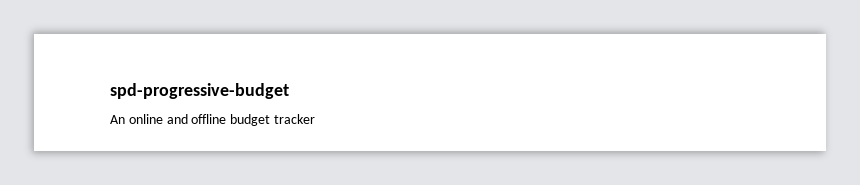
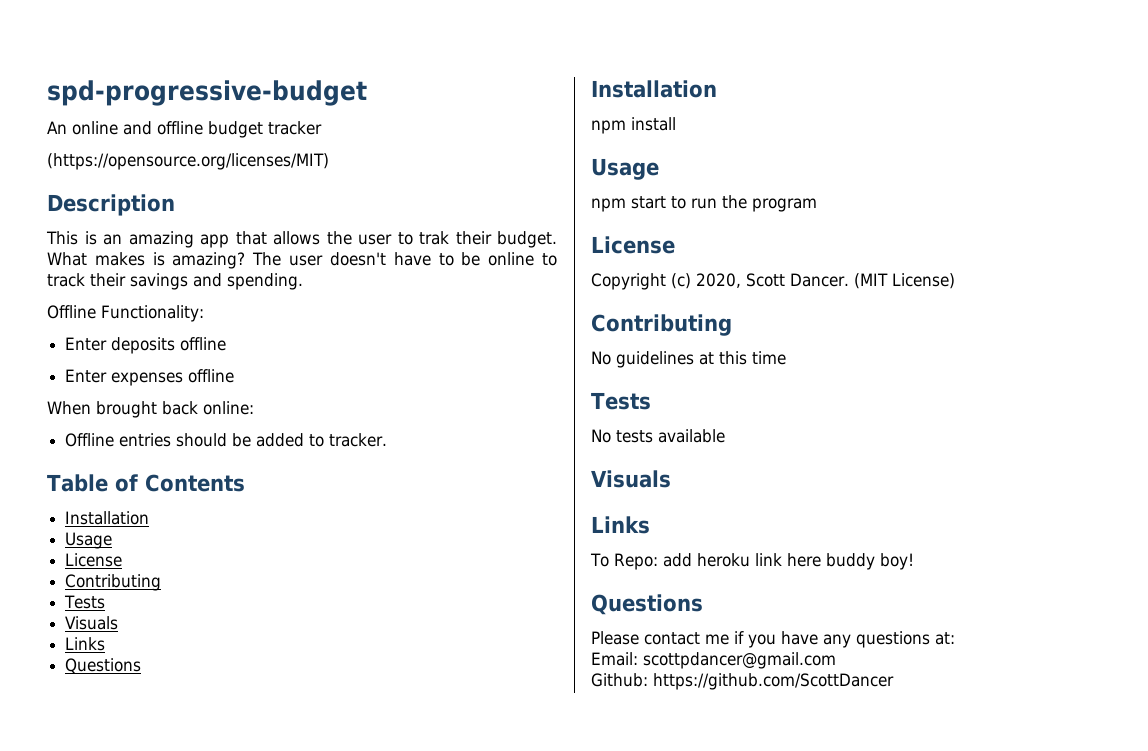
(315, 119) none -> [47,153,329,170] [47,194,175,216] [46,231,557,248] [47,252,557,269] [47,273,303,290] [47,305,204,322] [65,337,227,354] [65,369,235,386] [47,401,254,418] [65,433,388,447] [47,474,245,492] [65,511,150,525] [65,532,113,549] [65,553,123,567] [65,574,162,591] [64,595,106,609] [65,616,119,630] [65,637,106,651] [65,658,142,674] [591,80,717,98] [591,117,676,134] [591,158,659,180] [591,195,817,212] [591,236,675,254] [591,273,955,290] [591,314,732,336] [591,351,786,368] [591,392,651,410] [591,429,725,443] [591,470,671,488] [591,516,650,534] [590,553,914,570] [591,594,703,615] [591,631,955,648] [591,652,836,669] [591,673,894,690] // (https://opensource.org/licenses/MIT) // Description // This is an amazing app that allows the user to trak their budget. What makes is amazing? The user doesn't have to be online to track their savings and spending. // Offline Functionality: // Enter deposits offline // Enter expenses offline // When brought back online: // Offline entries should be added to tracker. // Table of Contents // Installation // Usage // License // Contributing // Tests // Visuals // Links // Questions // Installation // npm install // Usage // npm start to run the program // License // Copyright (c) 2020, Scott Dancer. (MIT License) // Contributing // No guidelines at this time // Tests // No tests available // Visuals // Links // To Repo: add heroku link here buddy boy! // Questions // Please contact me if you have any questions at: // Email: scottpdancer@gmail.com // Github: https://github.com/ScottDancer

